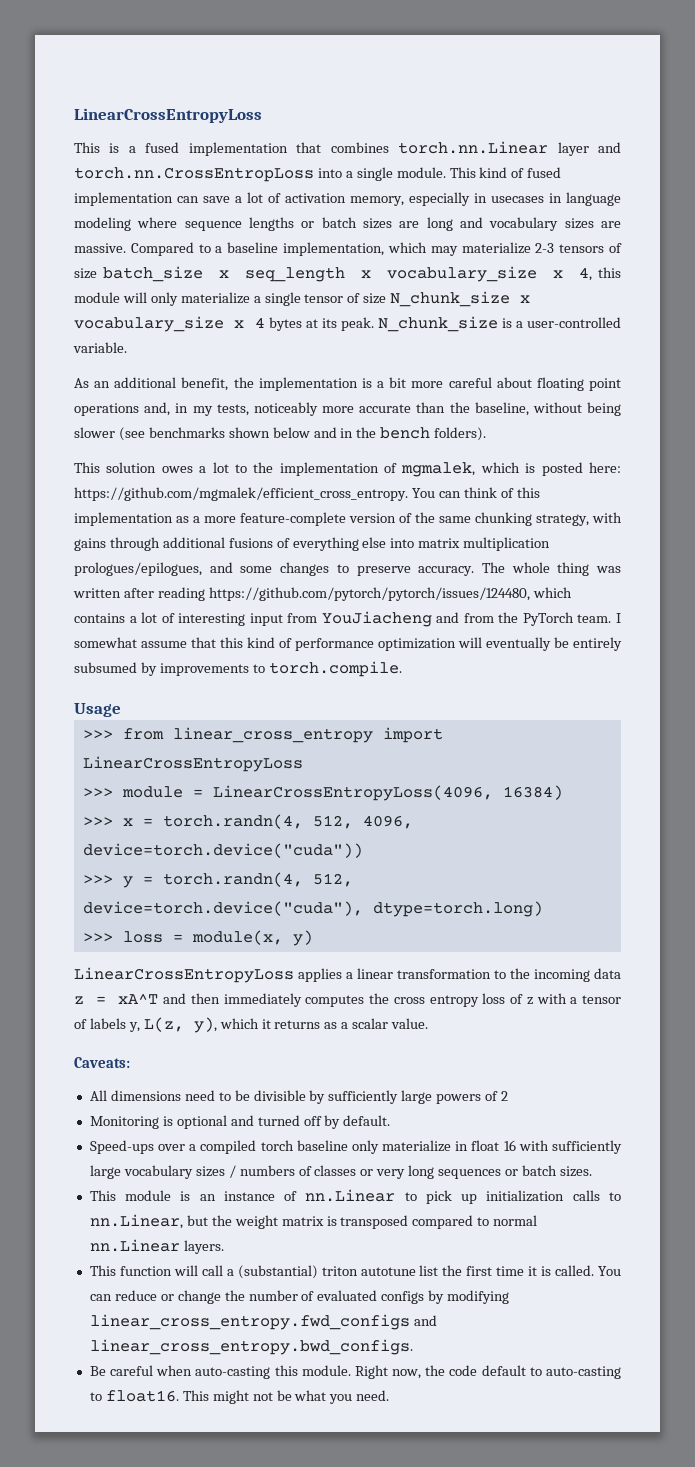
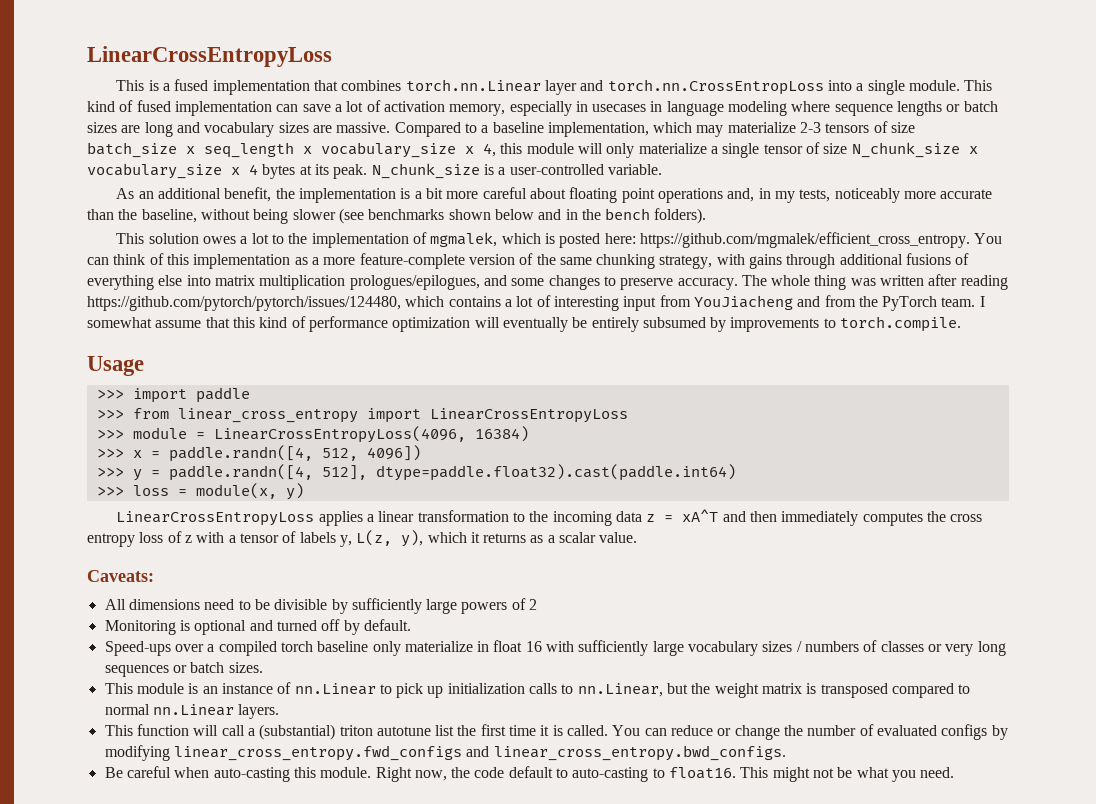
(121, 710) none -> [96,387,250,403] // >>> import paddle
[162,814,413,829] [82,843,363,858] torch.randn(4, 512, 4096, device=torch.device("cuda")) -> [168,445,421,462] paddle.randn([4, 512, 4096])
[162,872,353,887] [82,901,543,917] torch.randn(4, 512, device=torch.device("cuda"), dtype=torch.long) -> [168,464,736,481] paddle.randn([4, 512], dtype=paddle.float32).cast(paddle.int64)

